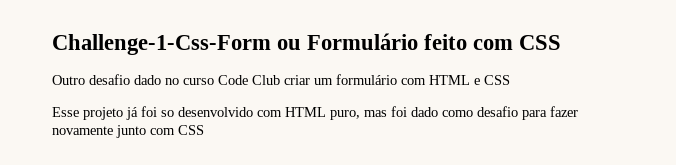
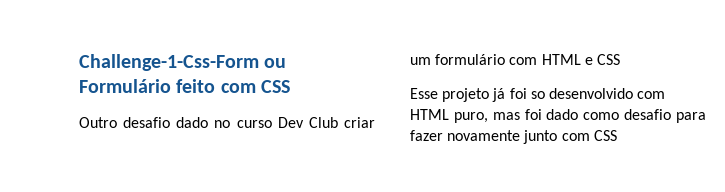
[218,75,248,85] Code -> [277,117,304,128] Dev

